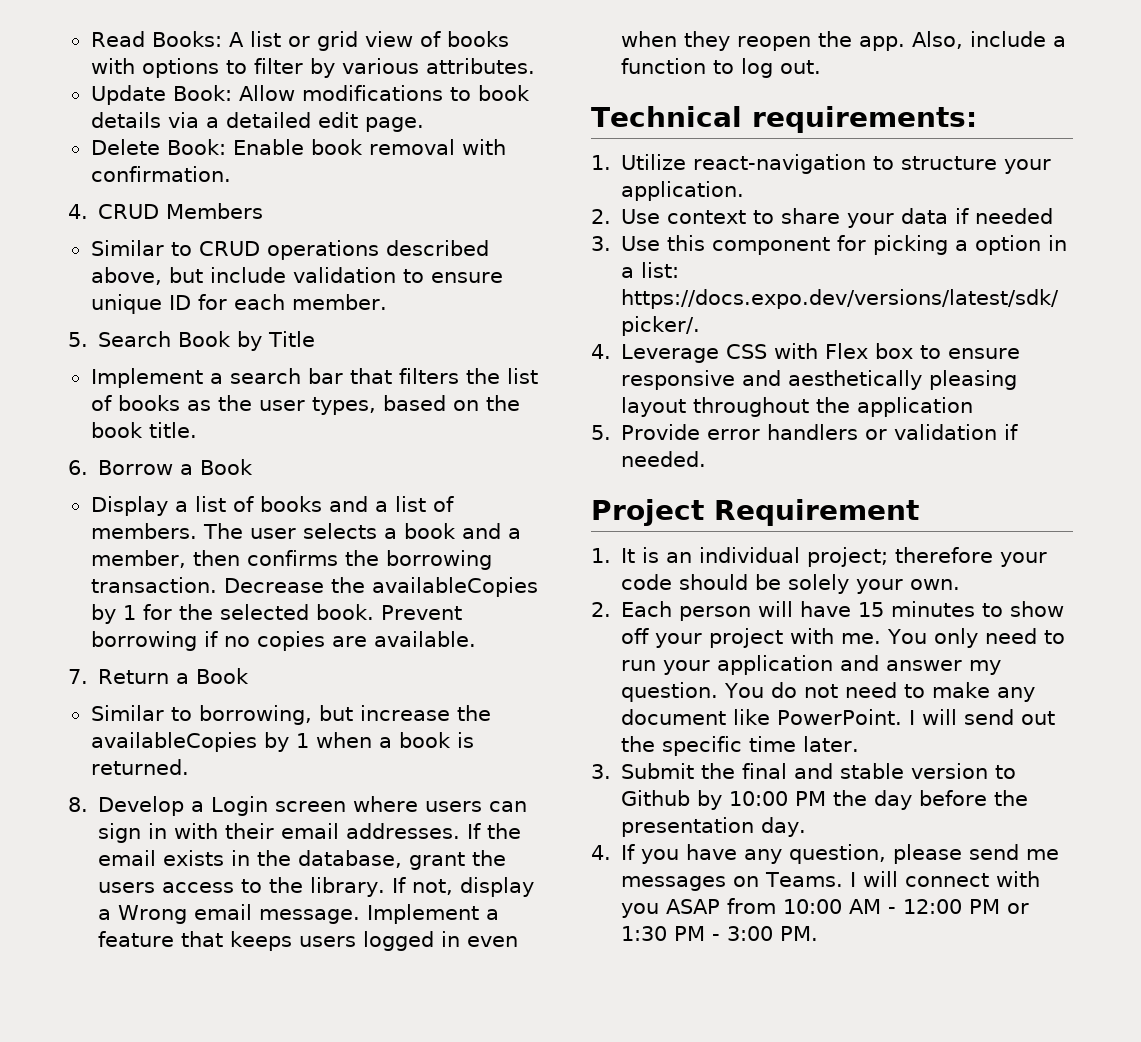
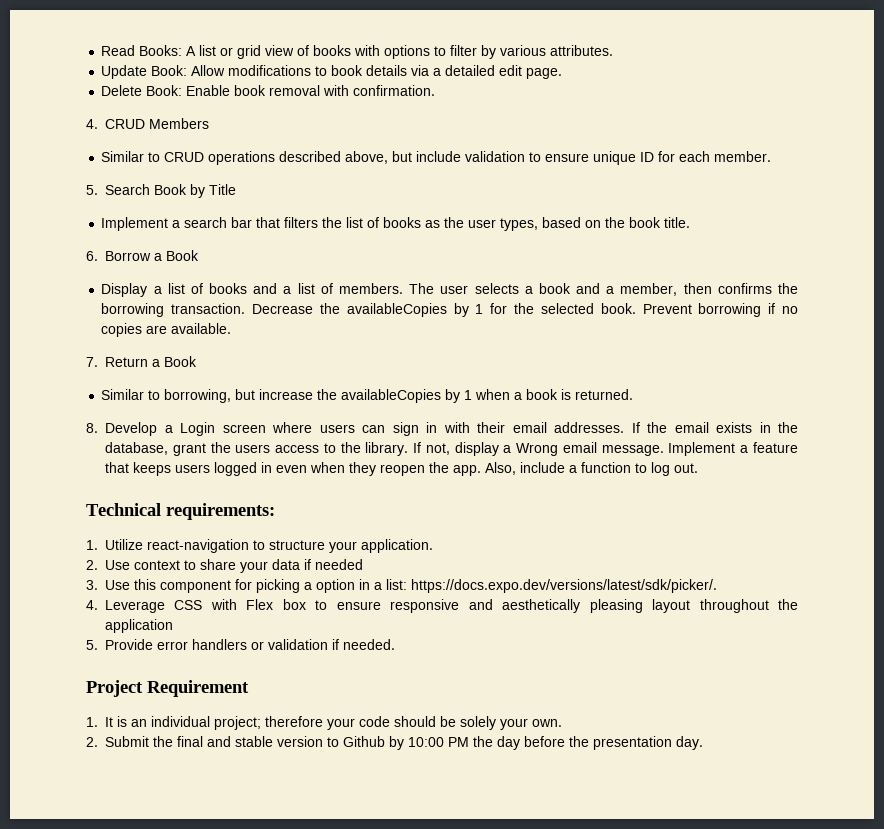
[621,601,1065,621] [621,628,1066,648] [621,655,1002,675] [621,682,1036,702] [621,709,1056,725] [621,736,860,756] [591,764,611,779] Each person will have 15 minutes to show off your project with me. You only need to run your application and answer my question. You do not need to make any document like PowerPoint. I will send out the specific time later. // 3. -> (98, 742) none
[591,844,1060,864] [621,871,1041,891] [621,898,1030,918] [621,926,819,941] // 4. If you have any question, please send me messages on Teams. I will connect with you ASAP from 10:00 AM - 12:00 PM or 1:30 PM - 3:00 PM. -> (703, 743) none

